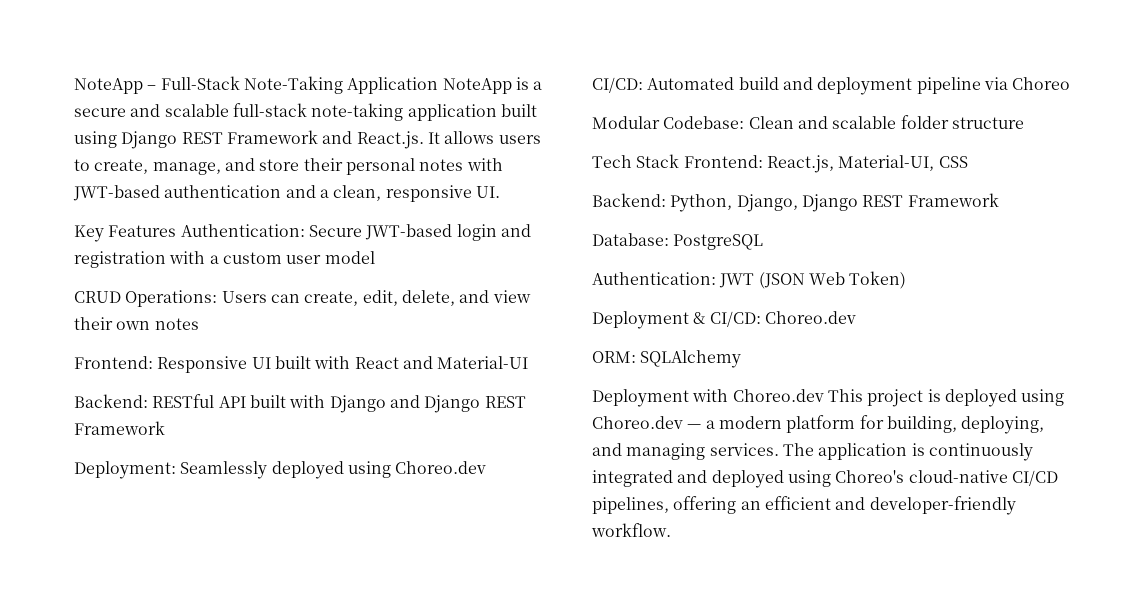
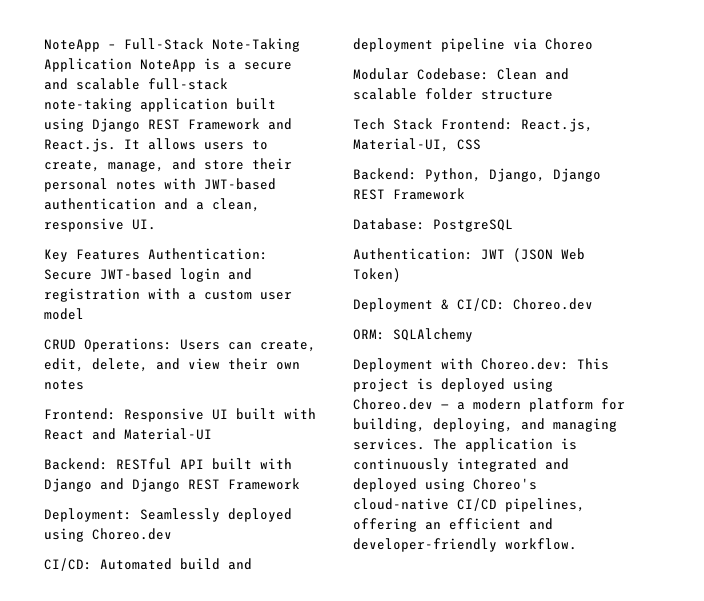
[732,389,824,402] Choreo.dev -> [481,358,569,370] Choreo.dev:

